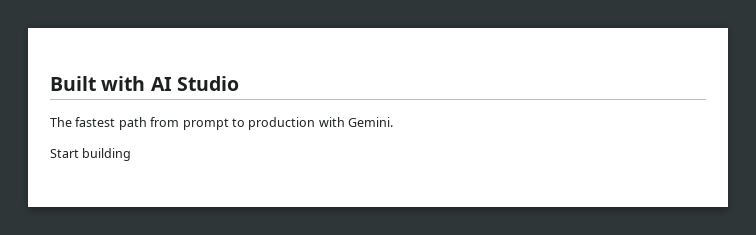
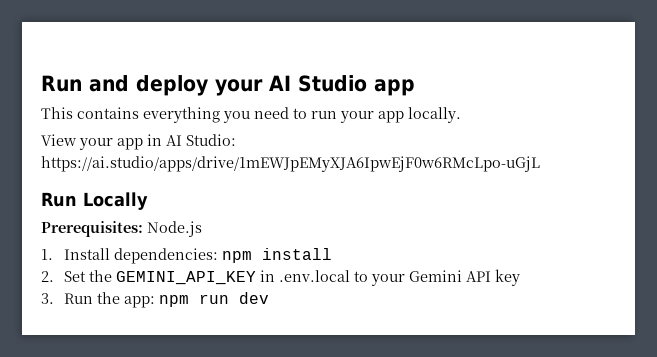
[50,76,239,91] [50,117,393,130] [50,148,132,161] Built with AI Studio // The fastest path from prompt to production with Gemini. // Start building -> [41,75,415,96] [41,107,461,123] [41,134,236,150] [41,156,540,172] [41,192,148,210] [41,221,202,237] [41,248,332,264] [41,269,520,286] [41,292,269,308] Run and deploy your AI Studio app // This contains everything you need to run your app locally. // View your app in AI Studio: https://ai.studio/apps/drive/1mEWJpEMyXJA6IpwEjF0w6RMcLpo-uGjL // Run Locally // Prerequisites: Node.js // 1. Install dependencies: npm install // 2. Set the GEMINI_API_KEY in .env.local to your Gemini API key // 3. Run the app: npm run dev

